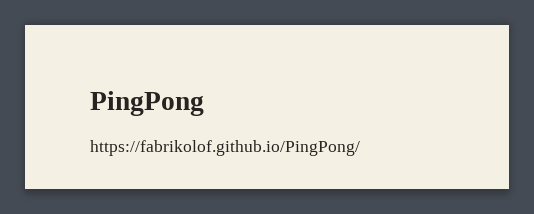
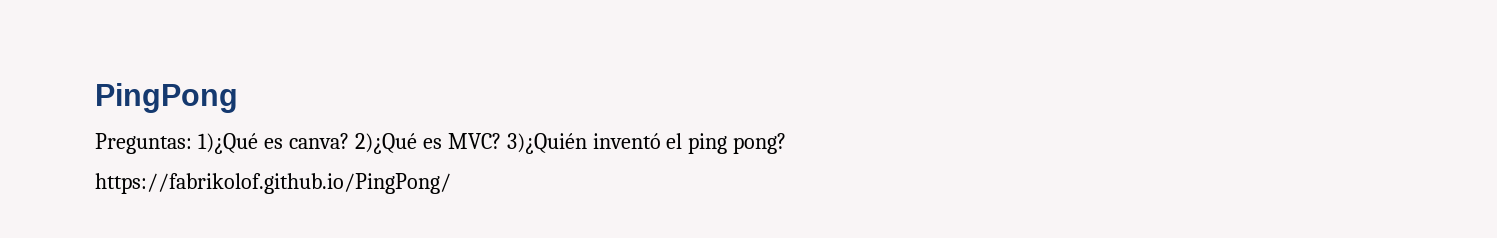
(204, 103) none -> [95,133,787,154] // Preguntas: 1)¿Qué es canva? 2)¿Qué es MVC? 3)¿Quién inventó el ping pong?

